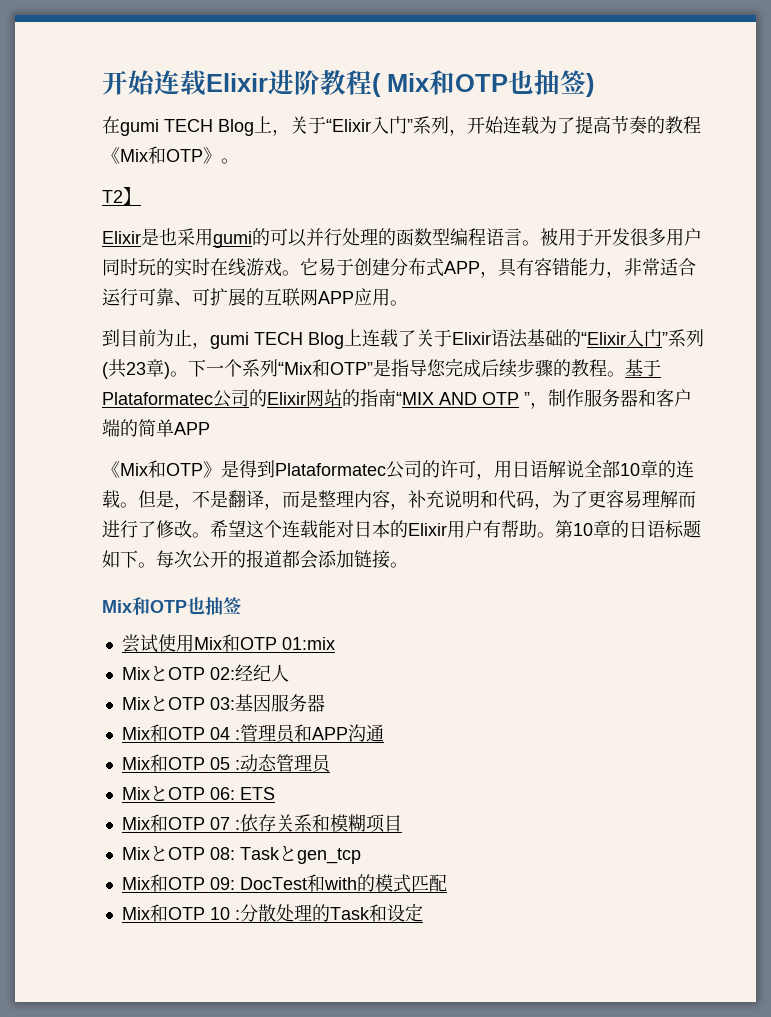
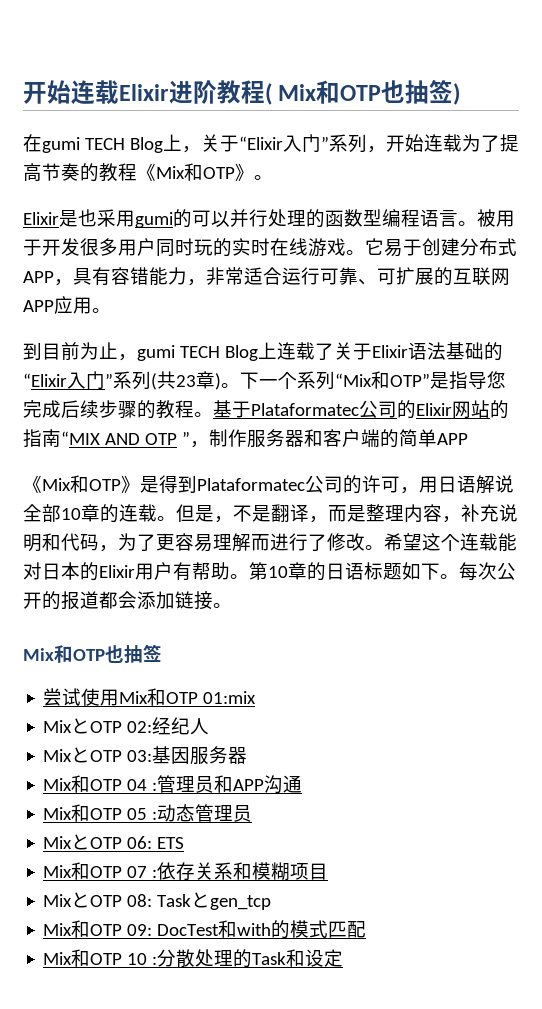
[102,187,141,205] // T2】 -> (273, 177) none

